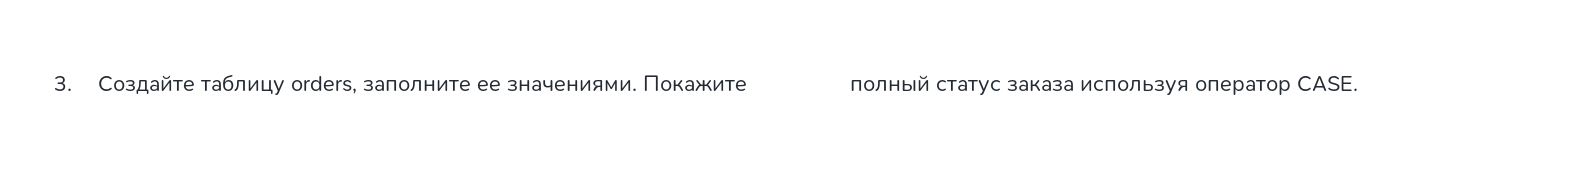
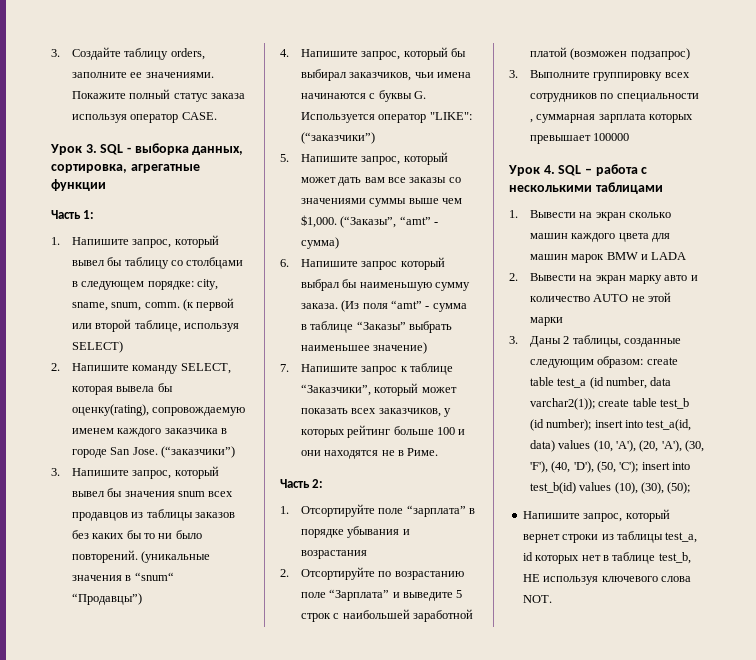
(1358, 84) none -> [50,143,244,155] [51,164,200,173] [51,179,106,191] [51,210,95,219] [51,235,219,248] [71,257,244,269] [71,279,219,290] [71,298,235,311] [71,319,240,332] [71,341,123,353] [51,363,231,374] [71,383,173,395] [71,404,246,416] [71,428,228,437] [71,446,236,458] [51,466,219,479] [71,488,234,497] [71,509,236,521] [71,530,202,539] [71,550,211,563] [71,572,174,581] [71,593,142,605] [280,47,467,60] [300,69,472,81] [300,90,427,102] [300,112,472,123] [300,132,375,144] [280,152,448,165] [300,177,461,186] [300,198,463,207] [300,215,439,228] [300,237,339,249] [280,257,445,270] [300,279,471,291] [300,300,467,312] [300,321,453,333] [300,342,428,354] [280,363,454,375] [300,383,457,396] [300,408,452,417] [300,425,466,438] [300,448,439,459] [280,479,324,488] [280,504,476,517] [300,526,410,538] [300,550,367,559] [280,567,464,580] [300,589,463,601] [300,609,474,622] [529,47,690,60] [509,70,690,81] [529,93,699,102] [529,114,694,123] [529,133,630,144] [508,164,648,176] [509,182,663,194] [509,210,672,221] [529,233,671,242] [529,252,687,263] [509,273,698,284] [529,292,672,302] [529,317,563,326] [509,335,682,347] [529,356,678,368] [529,377,672,389] [529,398,690,410] [529,419,692,431] [529,440,705,452] [529,461,691,473] [529,482,691,494] [522,509,670,522] [522,531,698,543] [522,552,691,564] [522,574,691,585] [522,595,552,603] // Урок 3. SQL - выборка данных, сортировка, агрегатные функции // Часть 1: // 1. Напишите запрос, который вывел бы таблицу со столбцами в следующем порядке: city, sname, snum, comm. (к первой или второй таблице, используя SELECT) // 2. Напишите команду SELECT, которая вывела бы оценку(rating), сопровождаемую именем каждого заказчика в городе San Jose. (“заказчики”) // 3. Напишите запрос, который вывел бы значения snum всех продавцов из таблицы заказов без каких бы то ни было повторений. (уникальные значения в “snum“ “Продавцы”) // 4. Напишите запрос, который бы выбирал заказчиков, чьи имена начинаются с буквы G. Используется оператор "LIKE": (“заказчики”) // 5. Напишите запрос, который может дать вам все заказы со значениями суммы выше чем $1,000. (“Заказы”, “amt” - сумма) // 6. Напишите запрос который выбрал бы наименьшую сумму заказа. (Из поля “amt” - сумма в таблице “Заказы” выбрать наименьшее значение) // 7. Напишите запрос к таблице “Заказчики”, который может показать всех заказчиков, у которых рейтинг больше 100 и они находятся не в Риме. // Часть 2: // 1. Отсортируйте поле “зарплата” в порядке убывания и возрастания // 2. Отсортируйте по возрастанию поле “Зарплата” и выведите 5 строк с наибольшей заработной платой (возможен подзапрос) // 3. Выполните группировку всех сотрудников по специальности , суммарная зарплата которых превышает 100000 // Урок 4. SQL – работа с несколькими таблицами // 1. Вывести на экран сколько машин каждого цвета для машин марок BMW и LADA // 2. Вывести на экран марку авто и количество AUTO не этой марки // 3. Даны 2 таблицы, созданные следующим образом: create table test_a (id number, data varchar2(1)); create table test_b (id number); insert into test_a(id, data) values (10, 'A'), (20, 'A'), (30, 'F'), (40, 'D'), (50, 'C'); insert into test_b(id) values (10), (30), (50); // Напишите запрос, который вернет строки из таблицы test_a, id которых нет в таблице test_b, НЕ используя ключевого слова NOT.

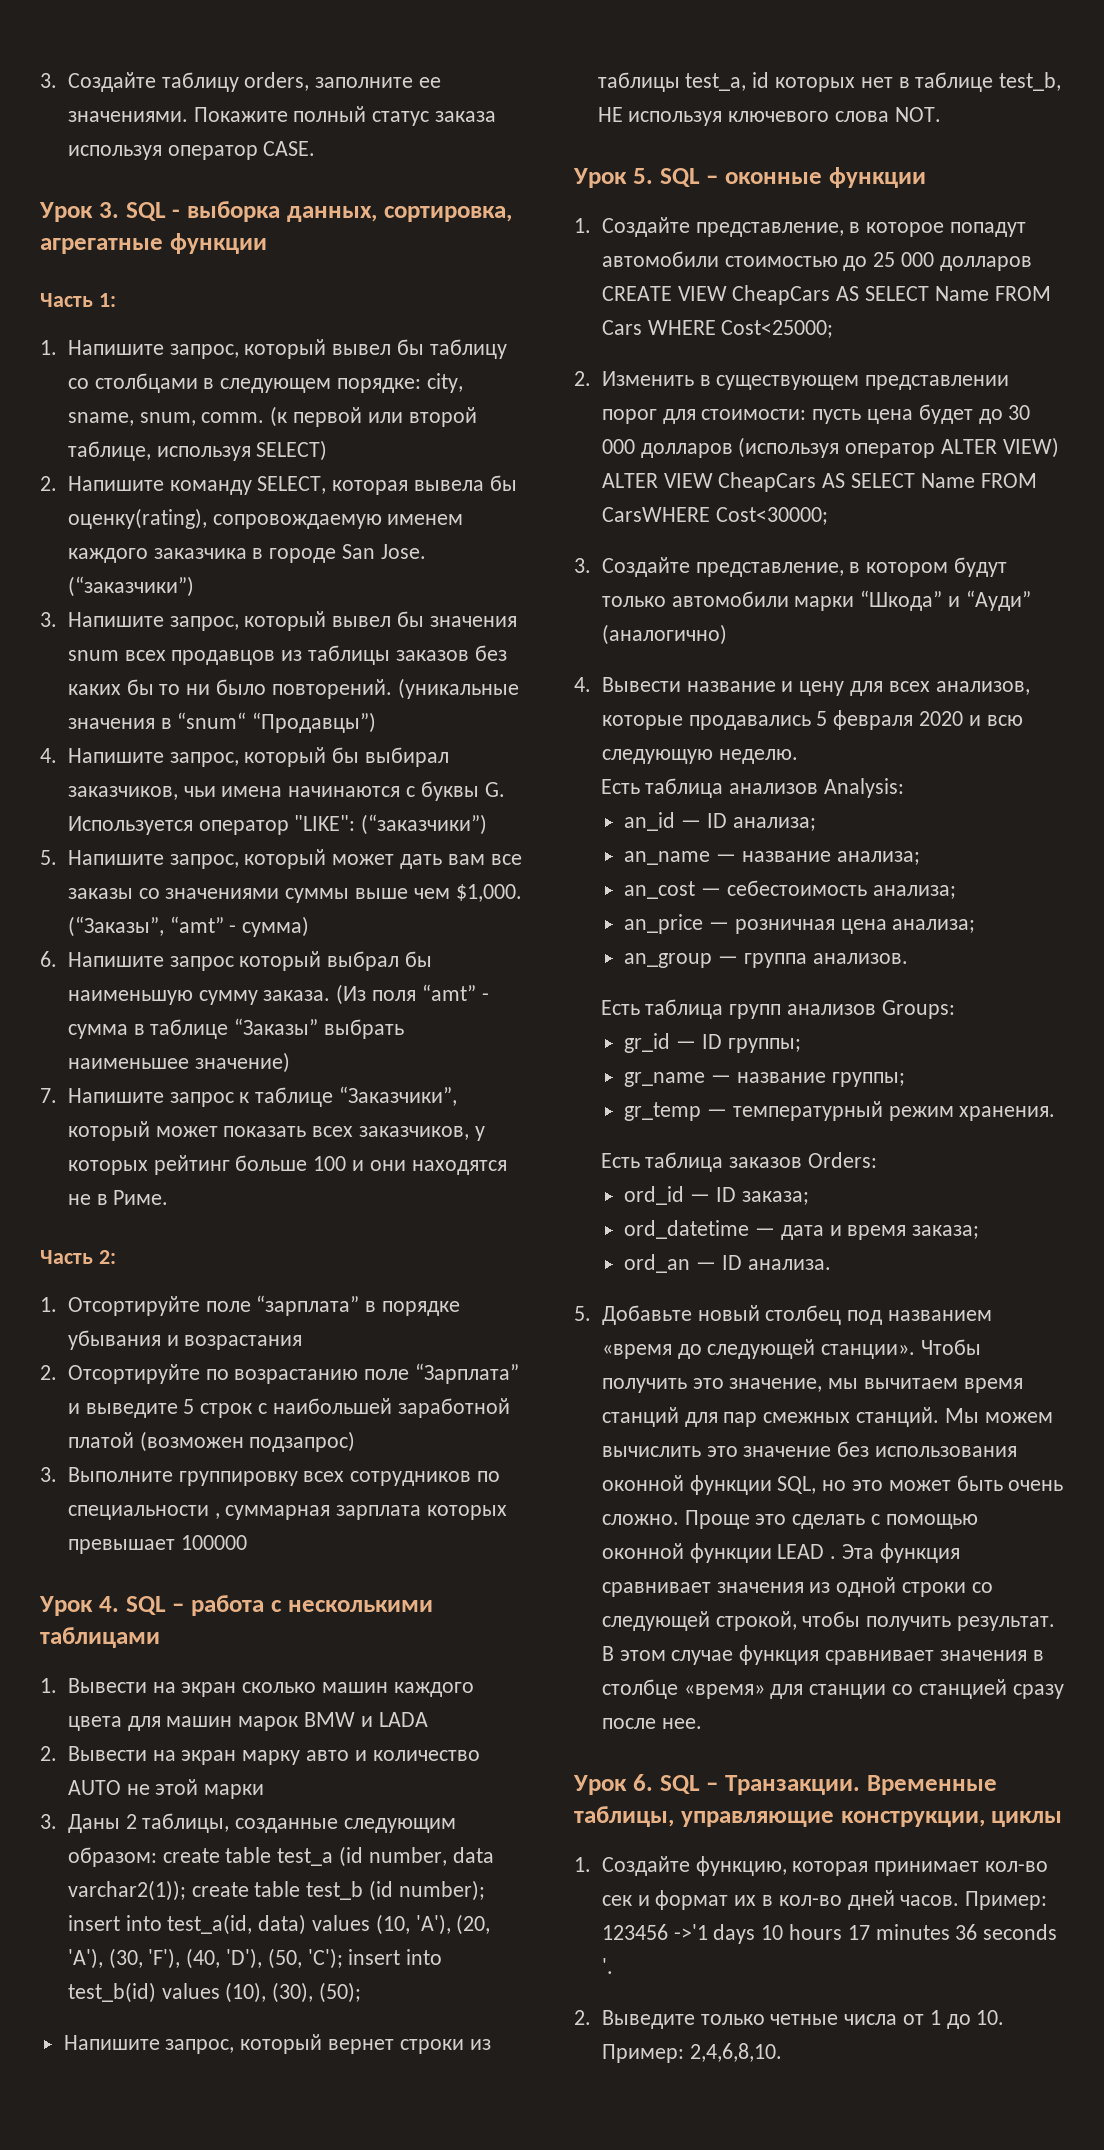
(552, 599) none -> [573,167,926,188] [574,217,1026,237] [601,251,1032,271] [601,285,1051,305] [601,320,834,338] [574,371,1010,390] [601,404,1031,424] [601,437,1059,458] [601,472,1037,492] [601,507,828,525] [574,557,1007,577] [601,590,1031,611] [601,624,727,645] [574,677,1030,696] [601,710,1023,730] [601,749,798,764] [600,778,904,798] [624,812,816,831] [624,851,920,865] [624,880,956,899] [624,914,976,934] [624,953,908,968] [600,999,955,1019] [624,1033,801,1053] [624,1072,905,1087] [624,1101,1056,1121] [600,1152,877,1172] [624,1186,809,1205] [624,1220,980,1240] [624,1254,831,1273] [574,1305,992,1325] [601,1339,981,1359] [601,1378,1023,1393] [601,1407,1053,1427] [601,1441,1017,1457] [601,1475,1064,1495] [601,1510,978,1529] [601,1543,960,1563] [601,1577,993,1597] [601,1611,1055,1631] [601,1645,1044,1665] [601,1679,1064,1699] [601,1718,702,1729] [573,1774,997,1795] [574,1806,1063,1827] [574,1856,1048,1876] [601,1890,1048,1910] [601,1924,1058,1944] [601,1958,613,1974] [574,2010,1005,2029] [601,2043,782,2063] // Урок 5. SQL – оконные функции // 1. Создайте представление, в которое попадут автомобили стоимостью до 25 000 долларов CREATE VIEW CheapCars AS SELECT Name FROM Cars WHERE Cost<25000; // 2. Изменить в существующем представлении порог для стоимости: пусть цена будет до 30 000 долларов (используя оператор ALTER VIEW) ALTER VIEW CheapCars AS SELECT Name FROM CarsWHERE Cost<30000; // 3. Создайте представление, в котором будут только автомобили марки “Шкода” и “Ауди” (аналогично) // 4. Вывести название и цену для всех анализов, которые продавались 5 февраля 2020 и всю следующую неделю. // Есть таблица анализов Analysis: // an_id — ID анализа; // an_name — название анализа; // an_cost — себестоимость анализа; // an_price — розничная цена анализа; // an_group — группа анализов. // Есть таблица групп анализов Groups: // gr_id — ID группы; // gr_name — название группы; // gr_temp — температурный режим хранения. // Есть таблица заказов Orders: // ord_id — ID заказа; // ord_datetime — дата и время заказа; // ord_an — ID анализа. // 5. Добавьте новый столбец под названием «время до следующей станции». Чтобы получить это значение, мы вычитаем время станций для пар смежных станций. Мы можем вычислить это значение без использования оконной функции SQL, но это может быть очень сложно. Проще это сделать с помощью оконной функции LEAD . Эта функция сравнивает значения из одной строки со следующей строкой, чтобы получить результат. В этом случае функция сравнивает значения в столбце «время» для станции со станцией сразу после нее. // Урок 6. SQL – Транзакции. Временные таблицы, управляющие конструкции, циклы // 1. Создайте функцию, которая принимает кол-во сек и формат их в кол-во дней часов. Пример: 123456 ->'1 days 10 hours 17 minutes 36 seconds '. // 2. Выведите только четные числа от 1 до 10. Пример: 2,4,6,8,10.

